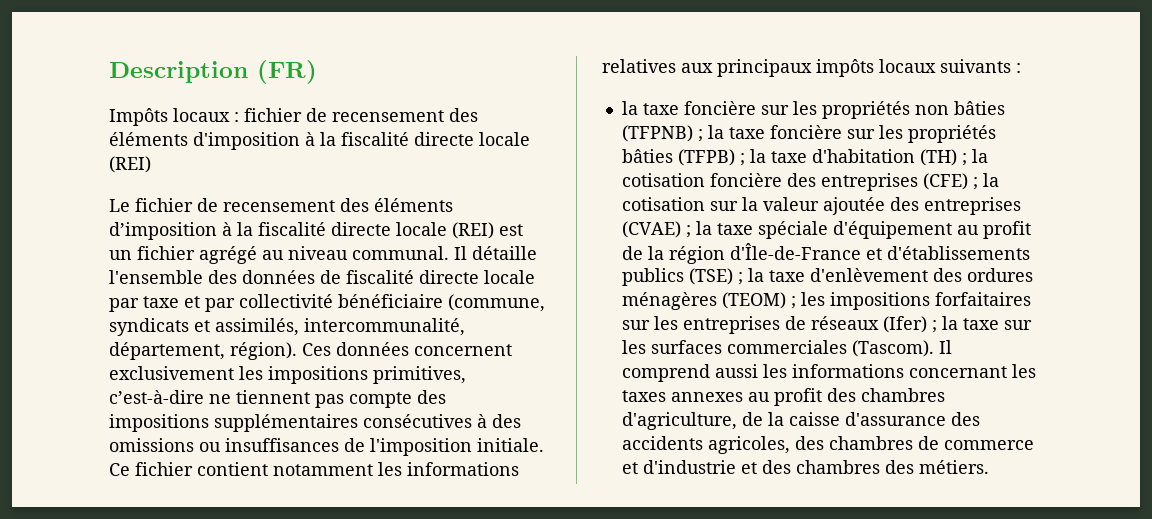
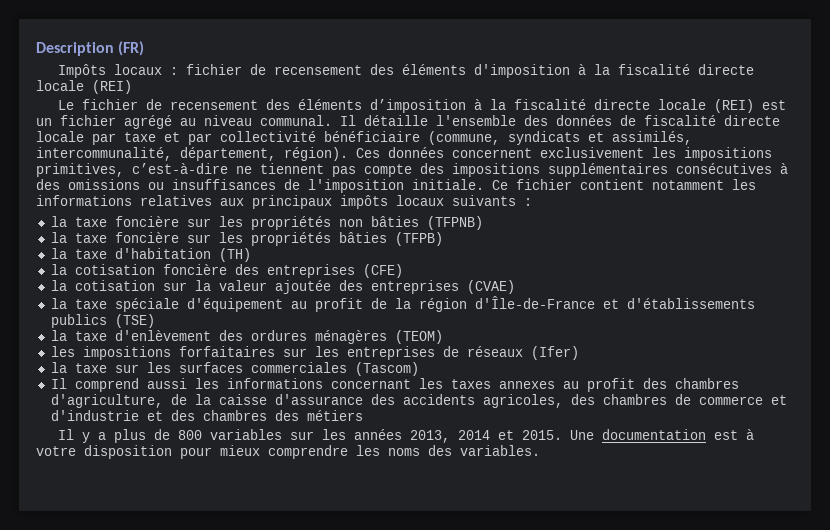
[697,129,703,142] ; -> (483, 223) //
[739,153,745,166] ; -> (443, 239) //
[961,153,967,166] ; -> (251, 255) //
[972,177,978,190] ; -> (403, 271) //
[685,225,691,238] ; -> (515, 287) //
[737,272,743,285] ; -> (155, 321) //
[790,296,796,309] ; -> (443, 337) //
[931,320,937,333] ; -> (579, 353) //
[851,340,934,357] (Tascom). -> [354,362,419,376] (Tascom) //
[918,460,989,474] métiers. -> [306,410,363,421] [57,429,754,443] [36,445,540,459] métiers // Il y a plus de 800 variables sur les années 2013, 2014 et 2015. Une documentation est à votre disposition pour mieux comprendre les noms des variables.

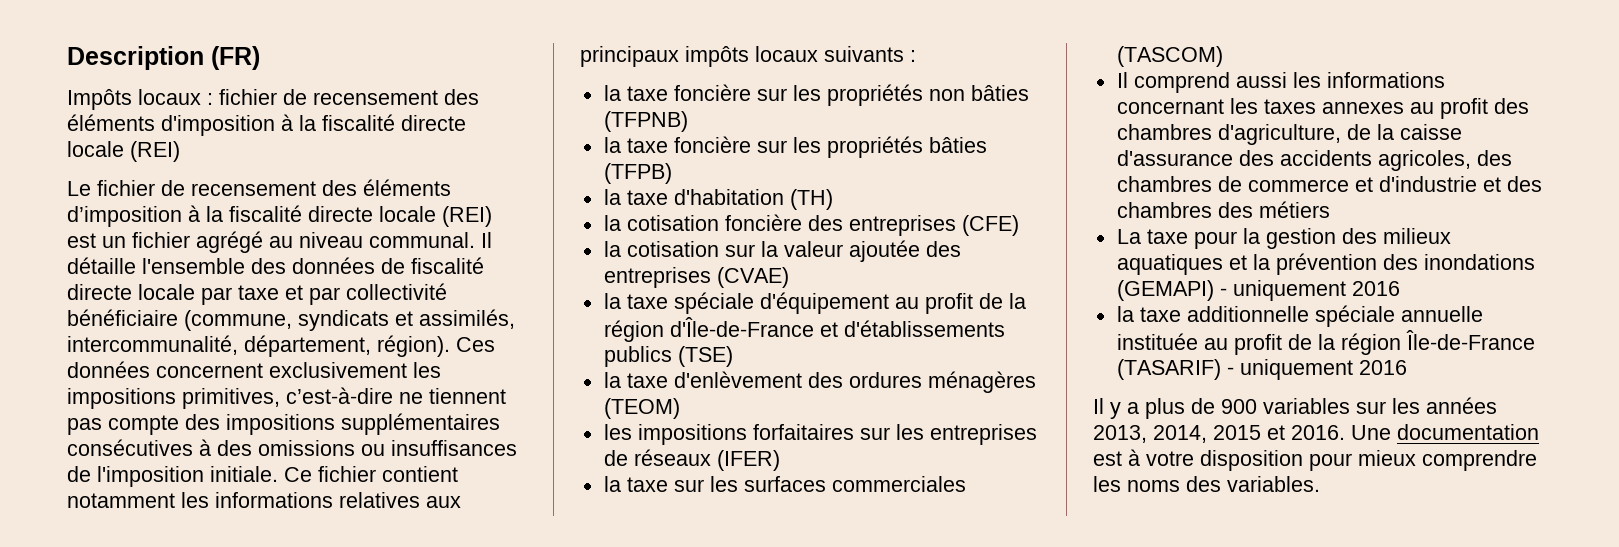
[530,346,579,360] (Ifer) -> [716,450,780,471] (IFER)
[354,362,419,376] (Tascom) -> [1116,46,1223,67] (TASCOM)
(363, 415) none -> [1116,228,1451,249] [1116,253,1535,275] [1116,280,1400,301] [1116,305,1483,327] [1116,330,1535,355] [1116,359,1407,380] // La taxe pour la gestion des milieux aquatiques et la prévention des inondations (GEMAPI) - uniquement 2016 // la taxe additionnelle spéciale annuelle instituée au profit de la région Île-de-France (TASARIF) - uniquement 2016
[177,430,202,440] 800 -> [1221,399,1257,414] 900
[457,430,562,440] 2014 et 2015. -> [1153,425,1345,443] 2014, 2015 et 2016.

